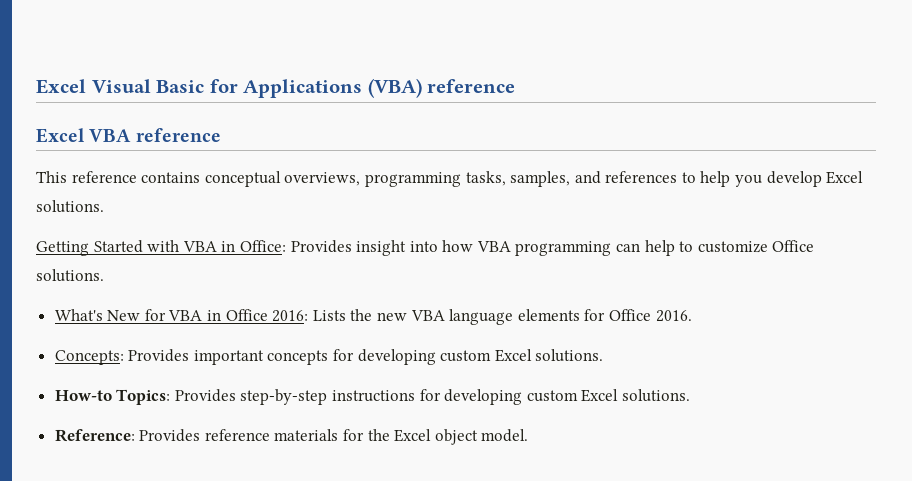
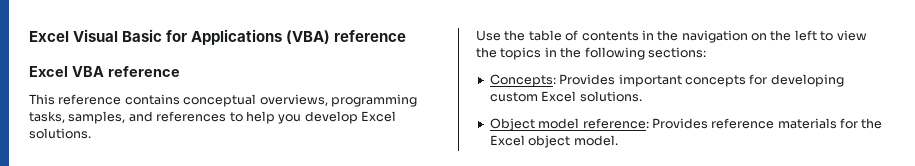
[36,240,815,256] [36,269,104,282] [54,309,692,325] Getting Started with VBA in Office: Provides insight into how VBA programming can help to customize Office solutions. // What's New for VBA in Office 2016: Lists the new VBA language elements for Office 2016. -> [476,30,867,43] [476,47,706,60] Use the table of contents in the navigation on the left to view the topics in the following sections:
[54,389,691,405] [54,429,135,442] How-to Topics: Provides step-by-step instructions for developing custom Excel solutions. // Reference: -> [489,118,649,131] Object model reference:

